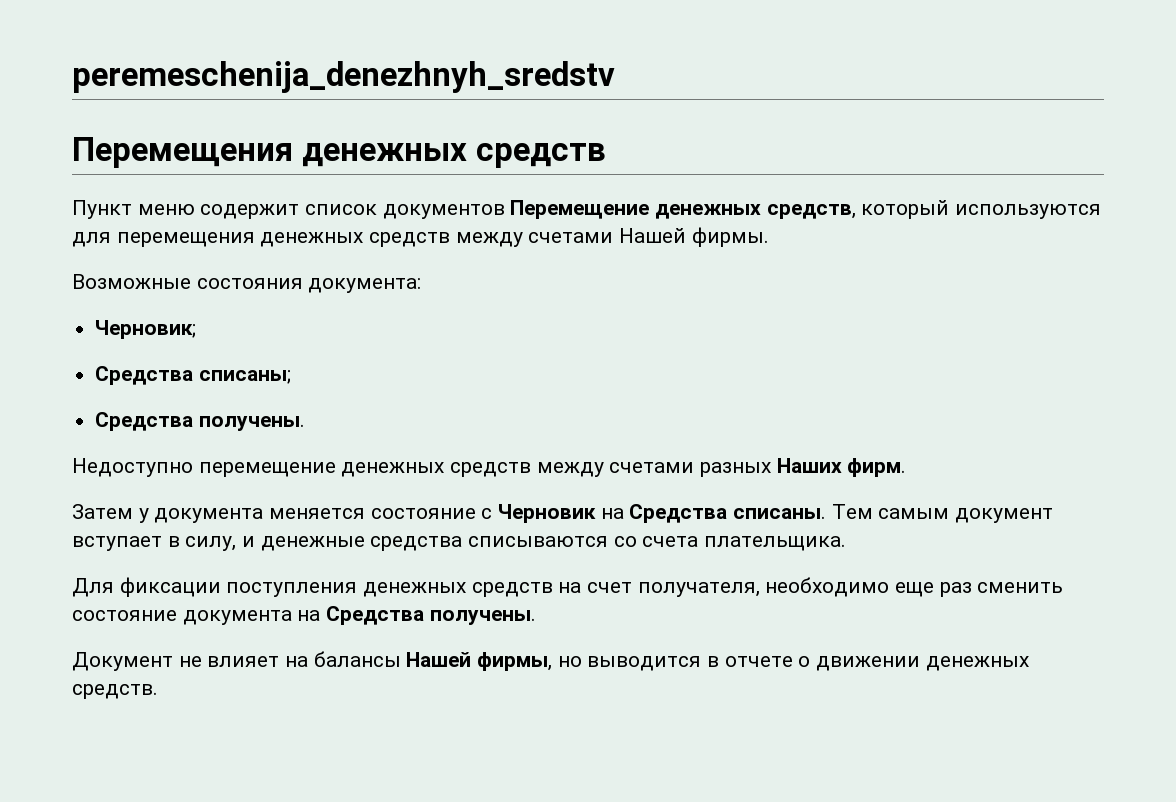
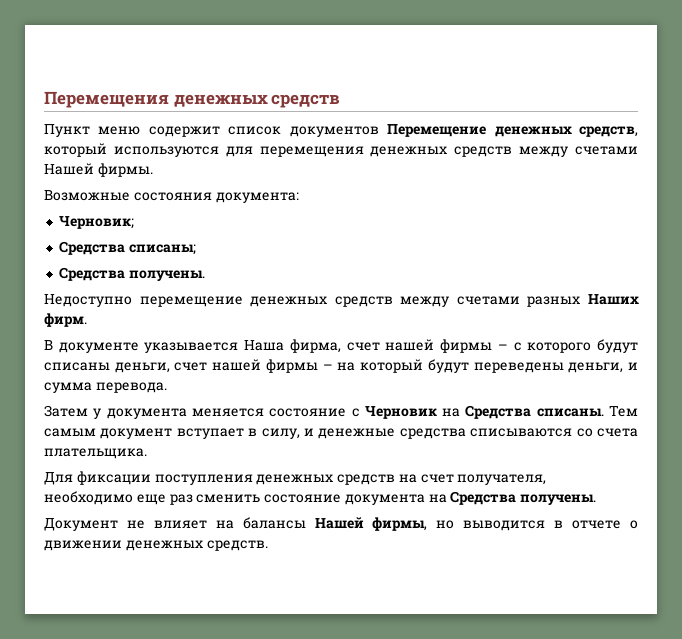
[72,61,615,93] peremeschenija_denezhnyh_sredstv // -> (44, 99) none
(907, 467) none -> [44,339,639,353] [44,359,639,373] [44,382,167,393] // В документе указывается Наша фирма, счет нашей фирмы – с которого будут списаны деньги, счет нашей фирмы – на который будут переведены деньги, и сумма перевода.

